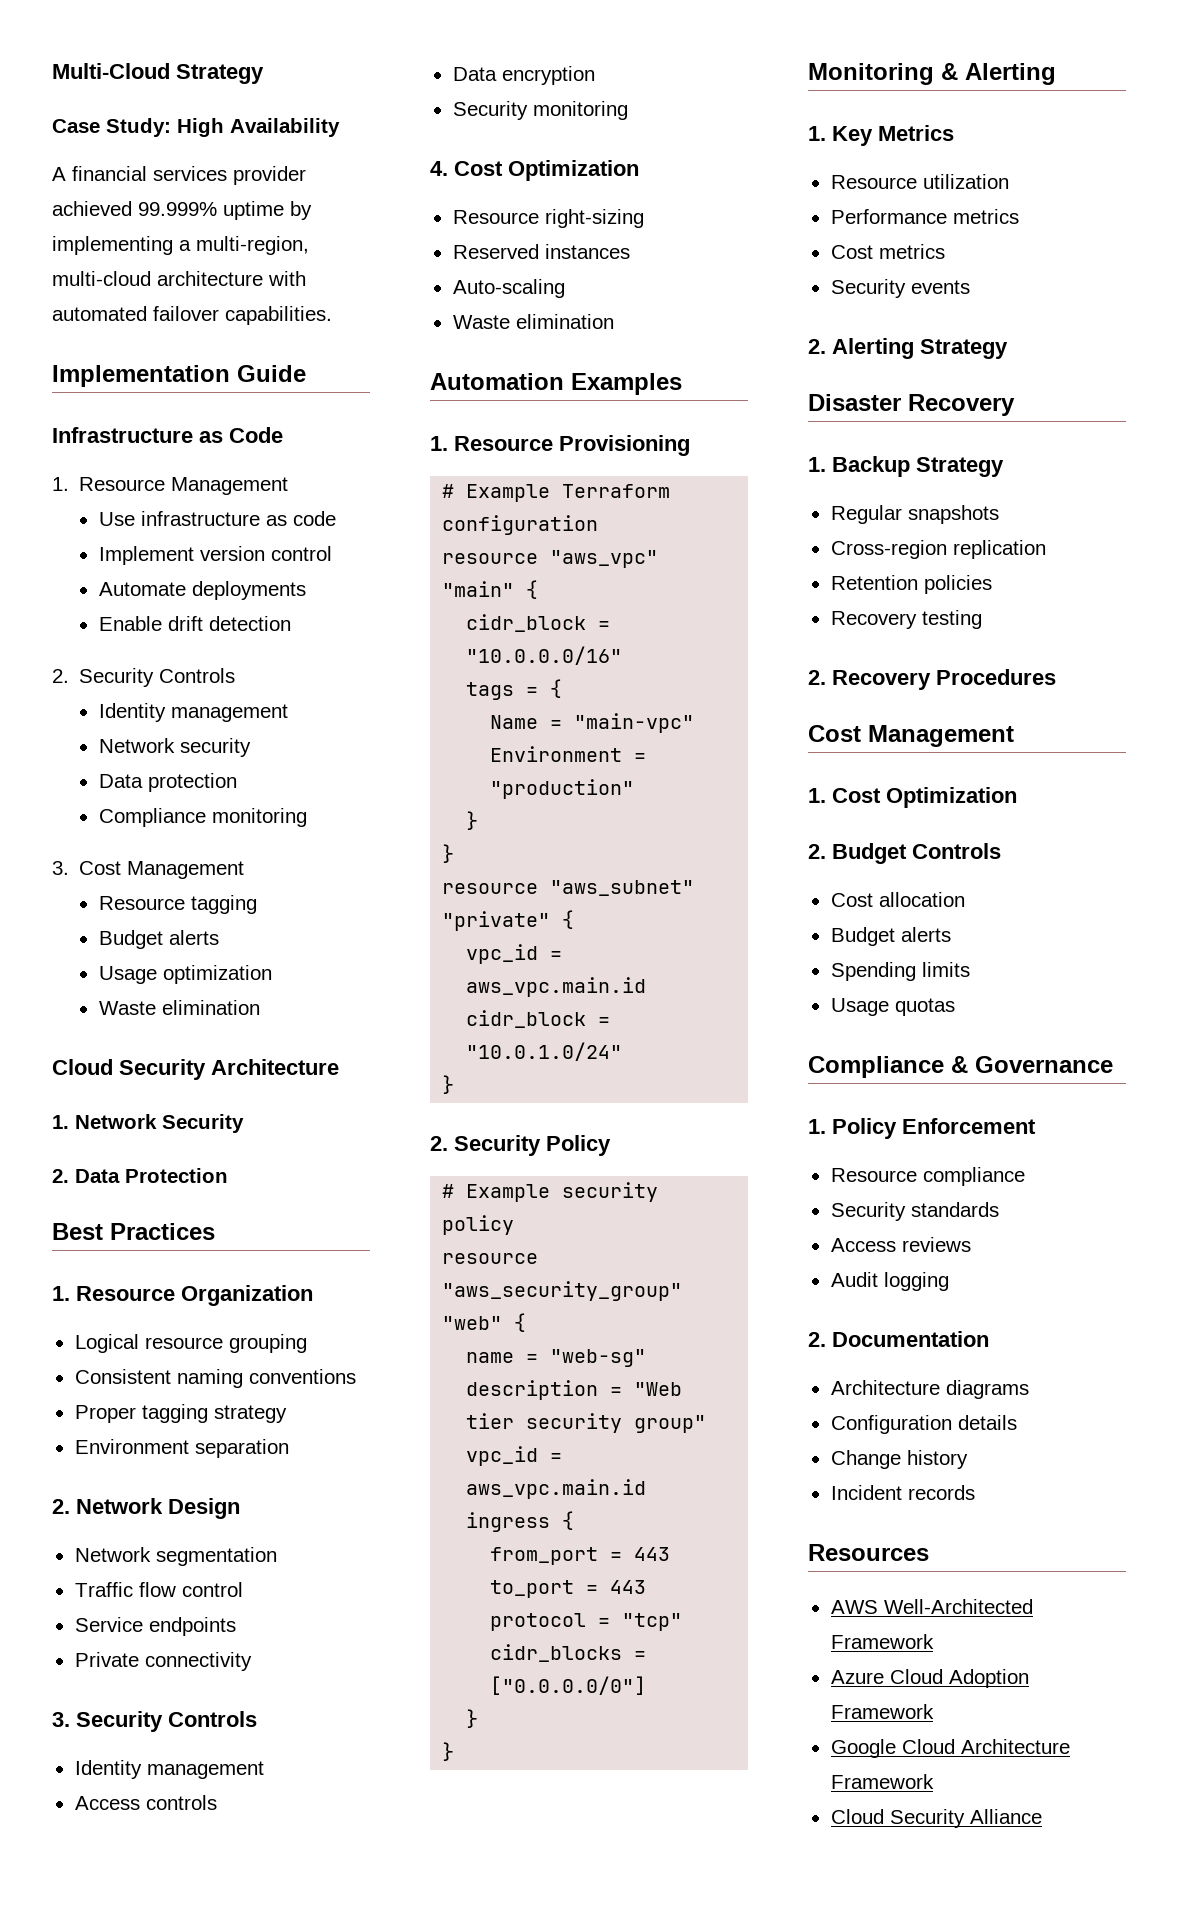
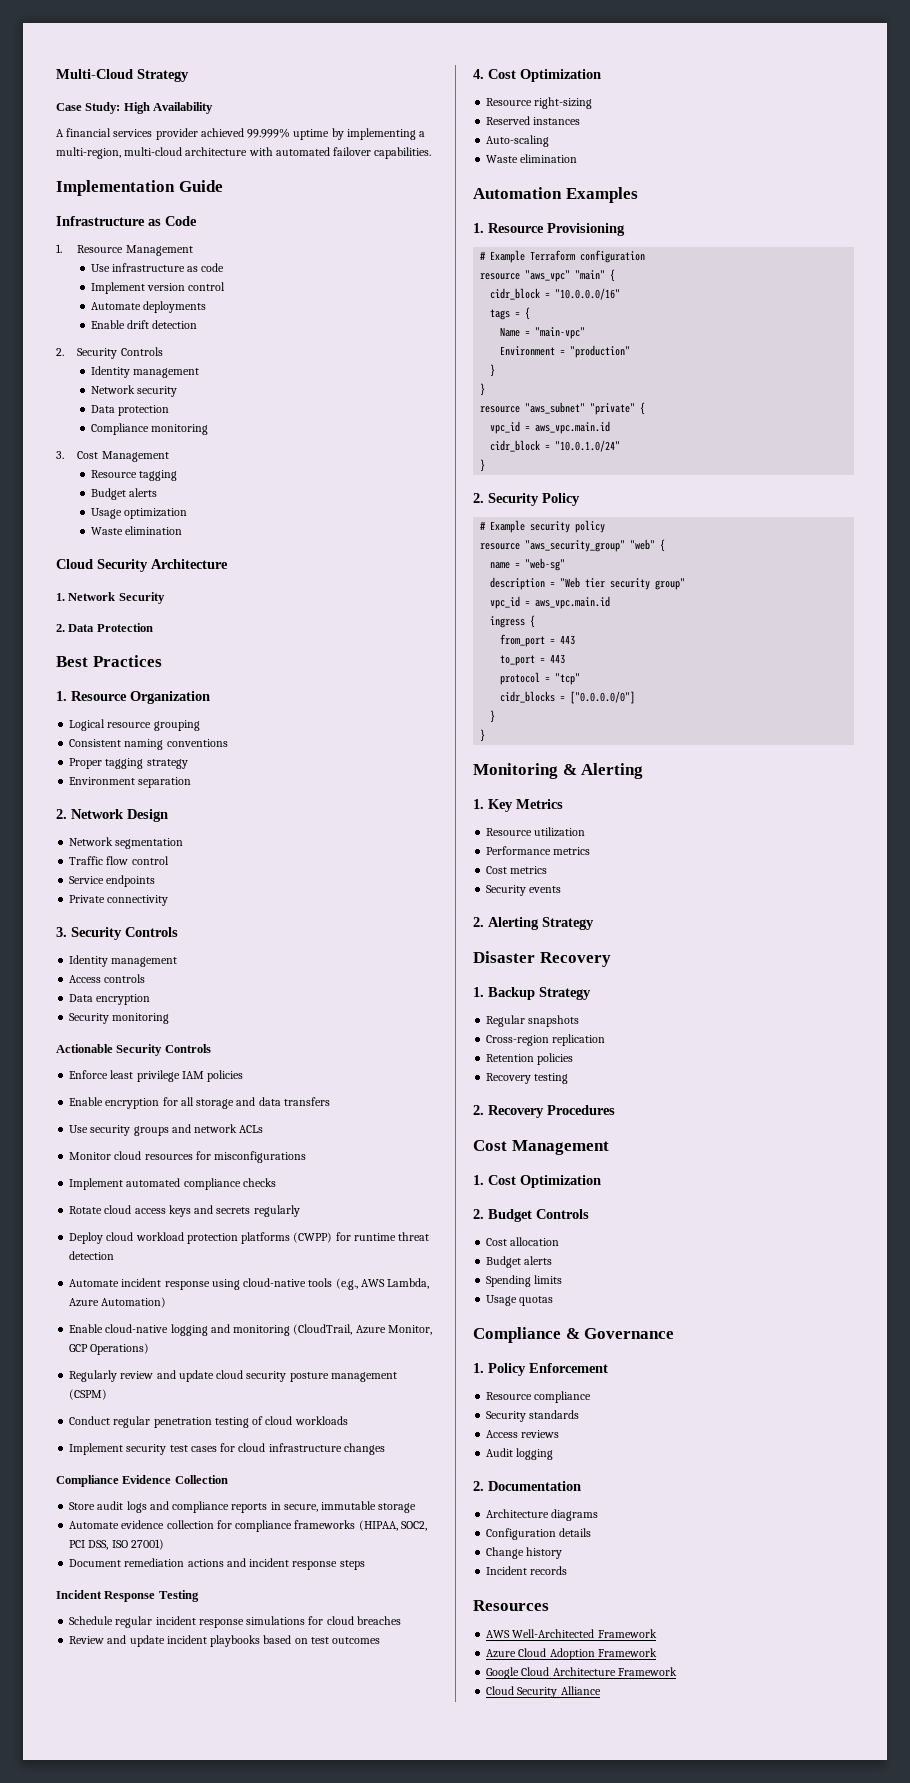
(628, 110) none -> [56,1044,211,1056] [69,1070,244,1082] [69,1097,330,1109] [69,1124,264,1136] [69,1151,307,1163] [69,1178,276,1190] [69,1205,300,1217] [69,1232,430,1244] [69,1251,115,1260] [69,1278,430,1290] [69,1297,167,1308] [69,1324,432,1336] [69,1343,150,1355] [69,1370,397,1382] [69,1389,108,1400] [69,1416,348,1428] [69,1443,385,1455] [56,1475,228,1487] [69,1501,417,1513] [69,1520,427,1532] [69,1539,164,1550] [69,1558,365,1570] [56,1590,199,1602] [69,1616,401,1628] [69,1635,381,1647] // Actionable Security Controls // Enforce least privilege IAM policies // Enable encryption for all storage and data transfers // Use security groups and network ACLs // Monitor cloud resources for misconfigurations // Implement automated compliance checks // Rotate cloud access keys and secrets regularly // Deploy cloud workload protection platforms (CWPP) for runtime threat detection // Automate incident response using cloud-native tools (e.g., AWS Lambda, Azure Automation) // Enable cloud-native logging and monitoring (CloudTrail, Azure Monitor, GCP Operations) // Regularly review and update cloud security posture management (CSPM) // Conduct regular penetration testing of cloud workloads // Implement security test cases for cloud infrastructure changes // Compliance Evidence Collection // Store audit logs and compliance reports in secure, immutable storage // Automate evidence collection for compliance frameworks (HIPAA, SOC2, PCI DSS, ISO 27001) // Document remediation actions and incident response steps // Incident Response Testing // Schedule regular incident response simulations for cloud breaches // Review and update incident playbooks based on test outcomes

